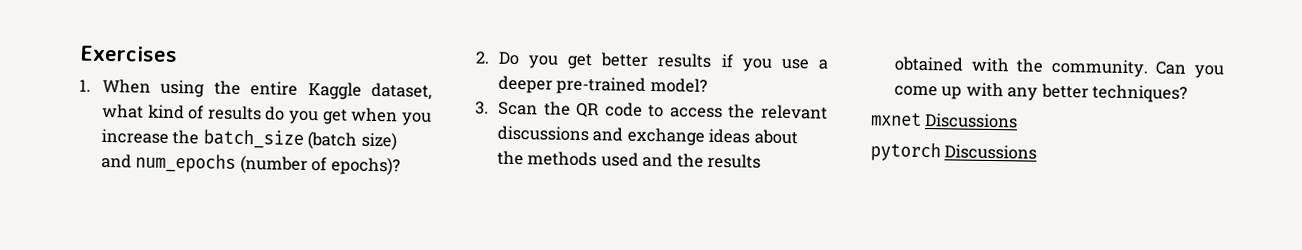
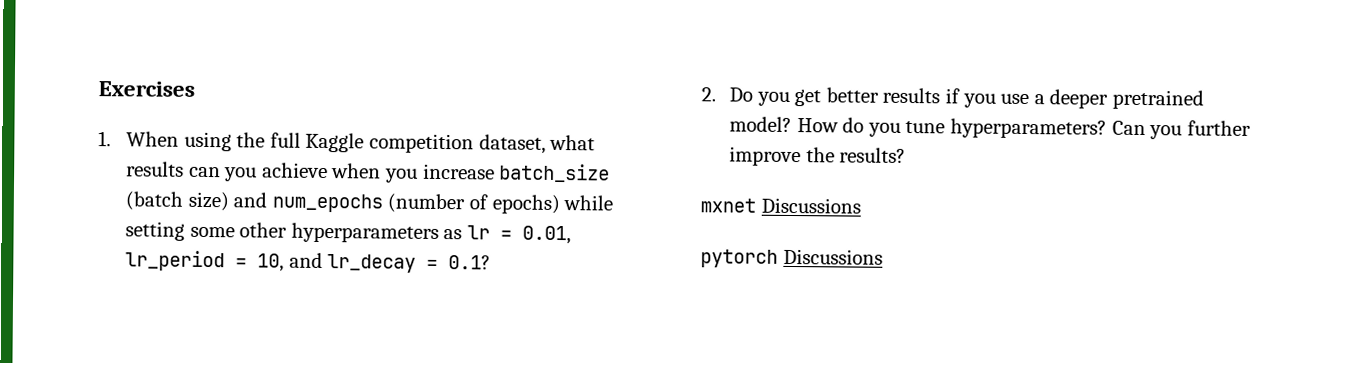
[250,81,433,100] [101,103,348,125] entire Kaggle dataset, what kind of results do you get -> [269,132,596,154] [126,161,328,182] full Kaggle competition dataset, what results can you achieve
[172,129,200,145] the -> (495, 171) none
[330,156,401,176] epochs)? -> [491,194,614,215] [125,221,571,245] [125,250,492,273] epochs) while setting some other hyperparameters as lr = 0.01, lr_period = 10, and lr_decay = 0.1?
[556,76,647,95] pre-trained -> [1111,89,1204,110] pretrained
[475,101,828,120] [496,125,798,146] [496,150,762,169] [893,56,1224,79] [893,82,1189,103] // 3. Scan the QR code to access the relevant discussions and exchange ideas about the methods used and the results obtained with the community. Can you come up with any better techniques? -> [796,117,1251,140] [729,146,907,167] How do you tune hyperparameters? Can you further improve the results?

